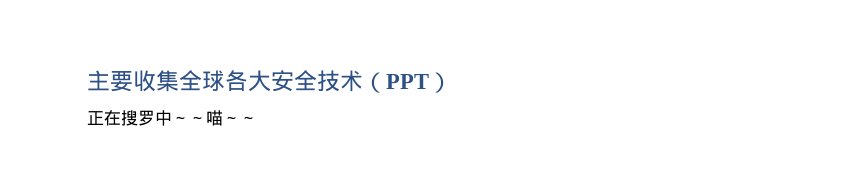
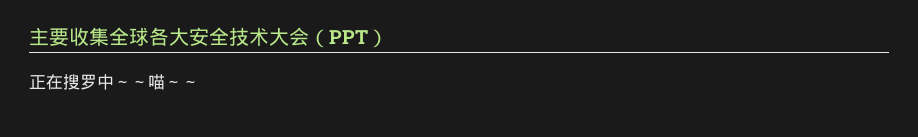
(363, 81) none -> [269,27,309,46] 大会

